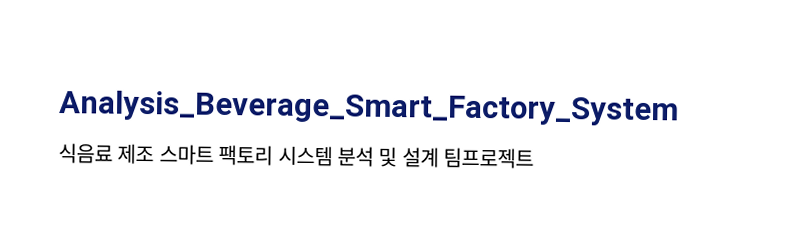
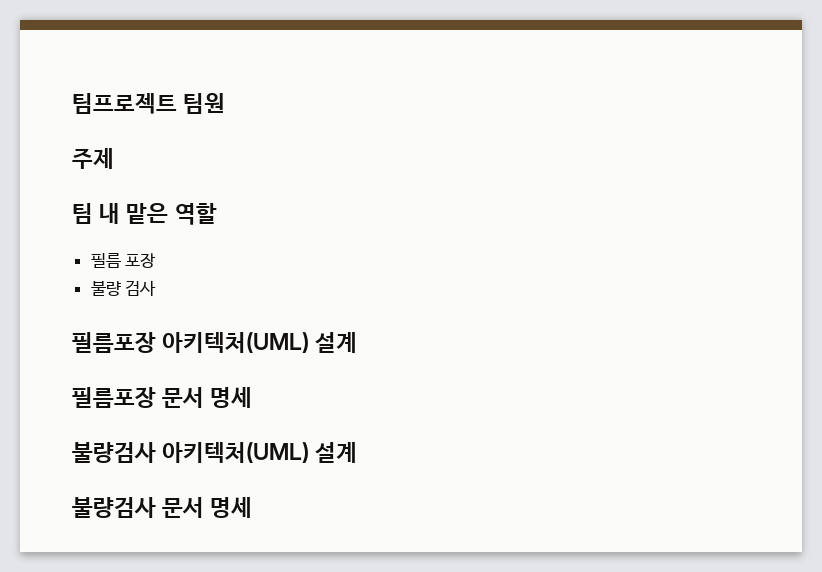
[58,90,679,127] [58,143,535,169] Analysis_Beverage_Smart_Factory_System // 식음료 제조 스마트 팩토리 시스템 분석 및 설계 팀프로젝트 -> [72,93,226,114] [72,148,114,169] [72,203,217,225] [90,253,156,268] [90,280,157,296] [72,332,358,353] [72,387,253,408] [72,442,358,463] [72,497,253,518] 팀프로젝트 팀원 // 주제 // 팀 내 맡은 역할 // 필름 포장 // 불량 검사 // 필름포장 아키텍처(UML) 설계 // 필름포장 문서 명세 // 불량검사 아키텍처(UML) 설계 // 불량검사 문서 명세

